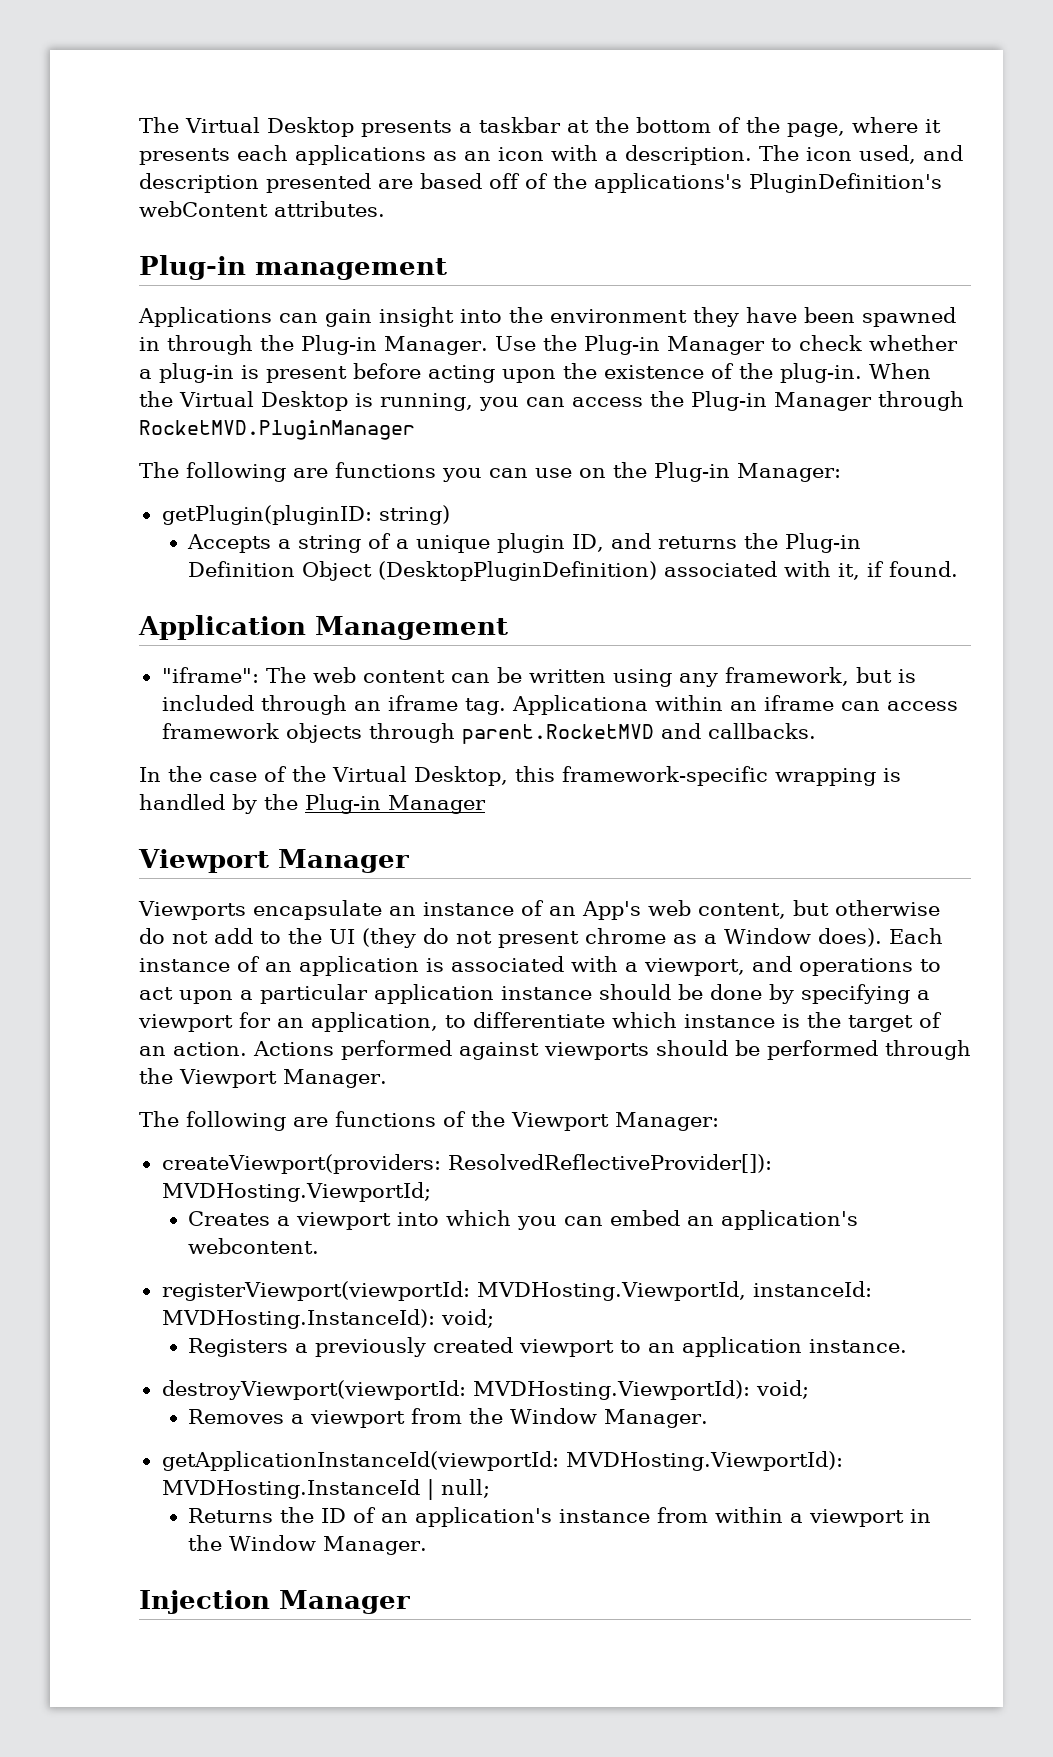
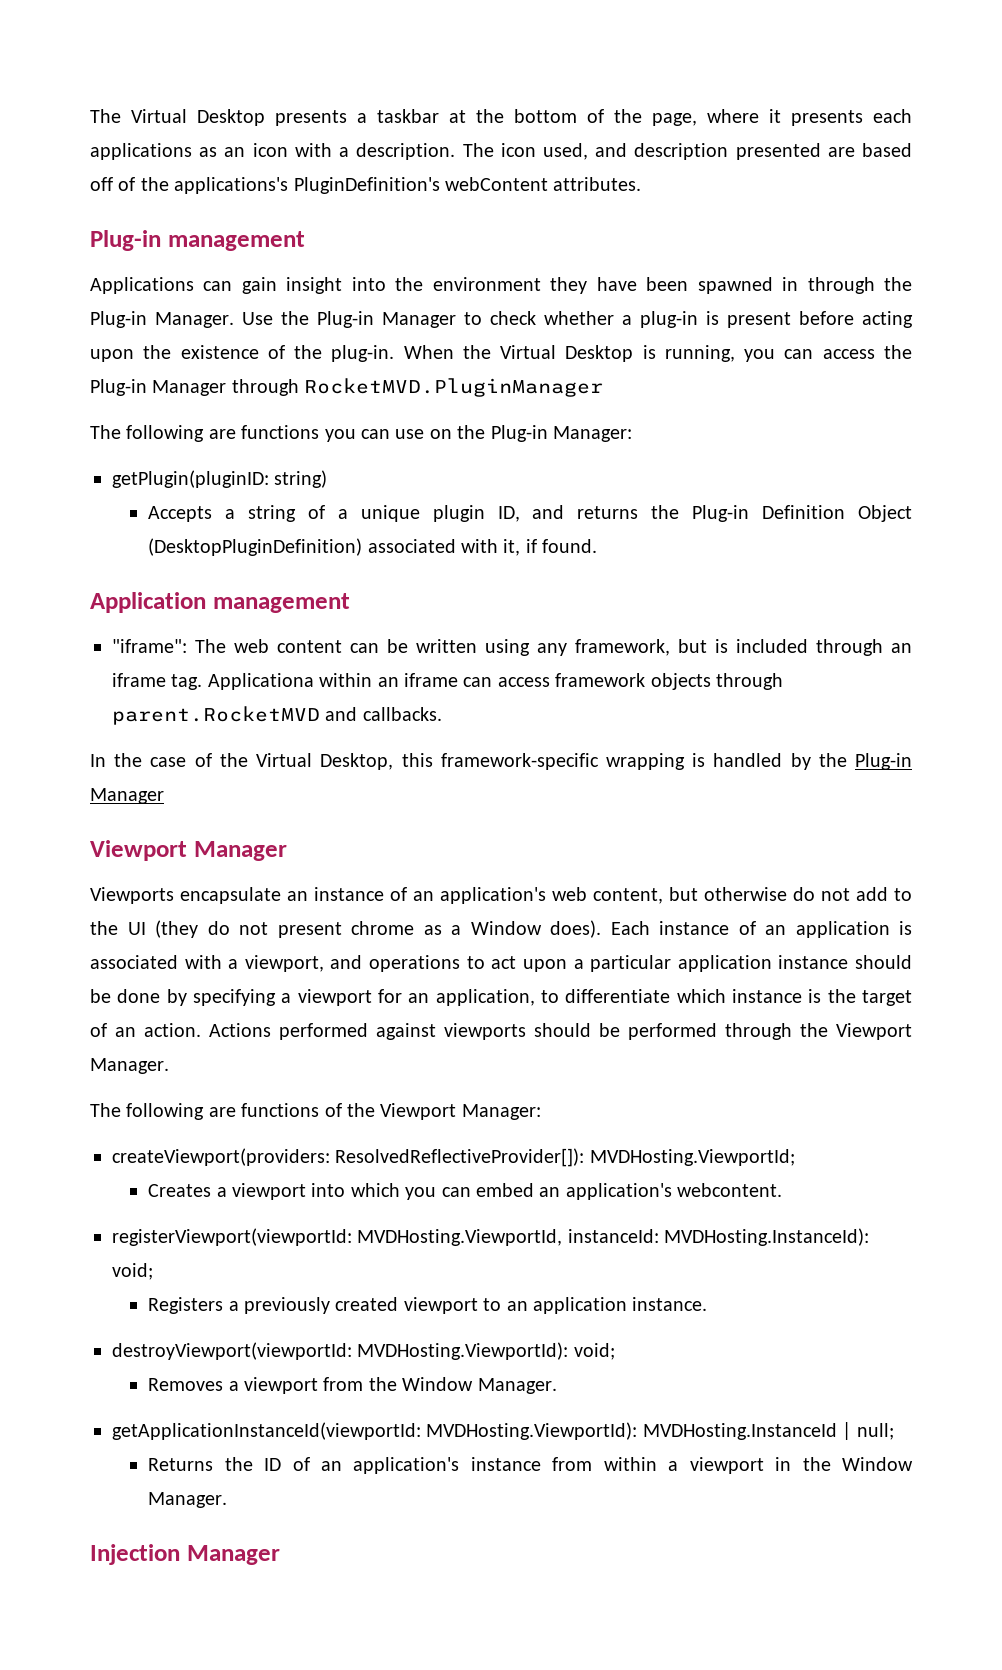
[315,616,508,640] Management -> [212,593,350,613] management
[582,901,641,920] App's -> [440,887,546,904] application's

